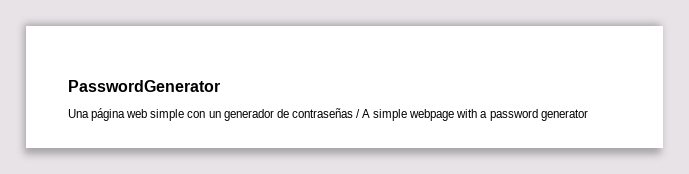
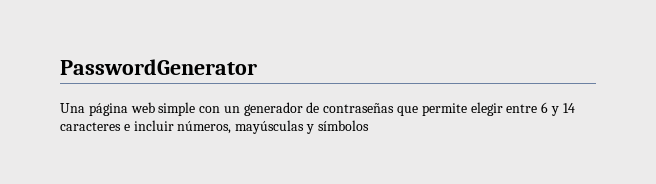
[355,109,588,121] / A simple webpage with a password generator -> [397,102,575,116] [60,120,369,134] que permite elegir entre 6 y 14 caracteres e incluir números, mayúsculas y símbolos

